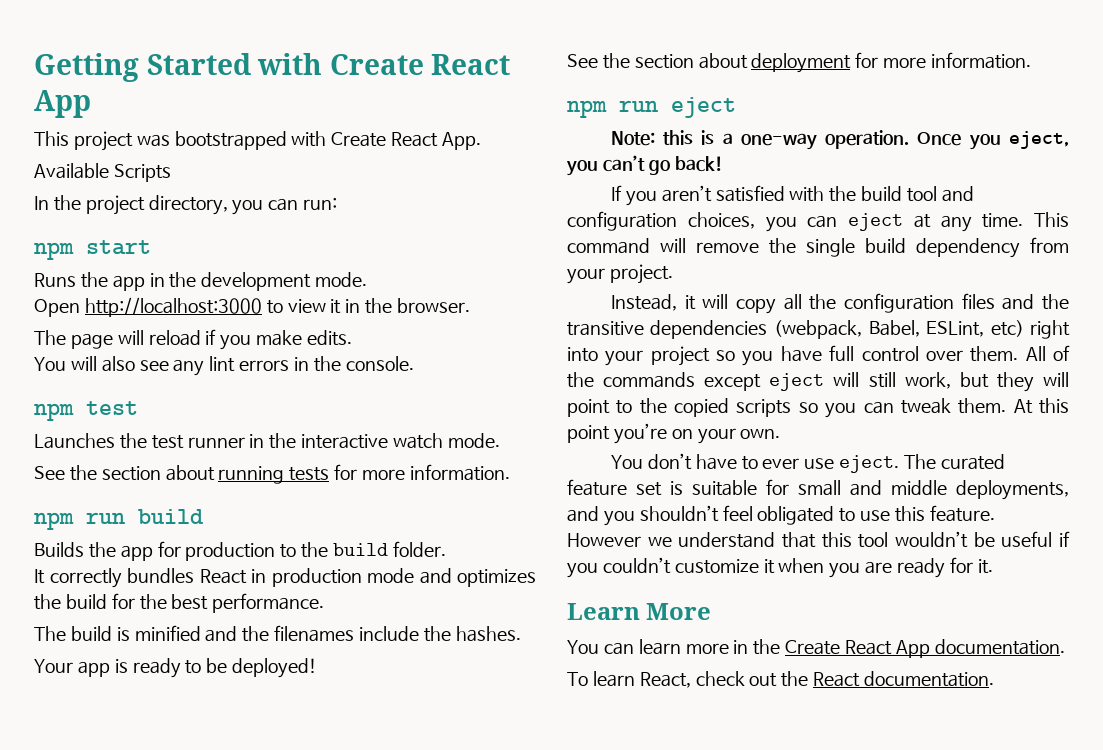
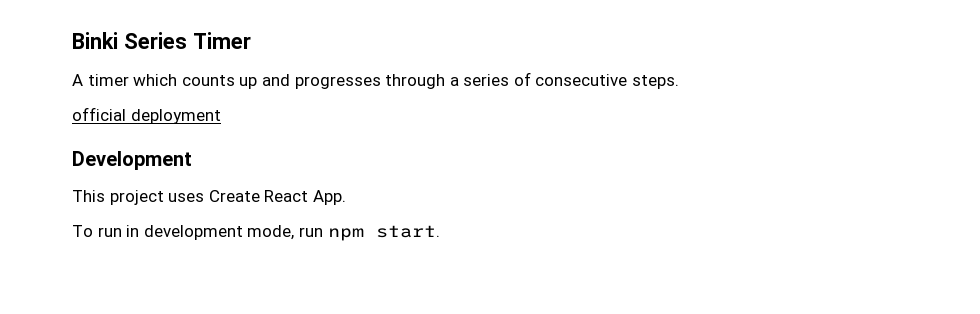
[34,53,511,82] [34,90,91,118] Getting Started with Create React App -> [72,32,251,49] [72,72,680,89] [72,107,221,124] [72,151,192,170] Binki Series Timer // A timer which counts up and progresses through a series of consecutive steps. // official deployment // Development
[136,131,327,150] was bootstrapped with -> [168,193,205,202] uses
[34,163,171,182] [34,195,338,215] [34,240,151,260] [34,272,368,291] [34,297,471,317] [34,329,353,350] [34,356,414,376] [34,401,138,421] [34,433,500,449] [34,464,510,484] [34,509,204,530] [34,541,446,561] [34,568,536,588] [34,593,325,613] [34,625,521,642] [34,658,318,678] [567,52,1032,73] [567,97,736,118] [610,130,1069,150] [566,155,723,176] [610,185,974,206] [567,211,1069,232] [567,237,1069,258] [567,264,673,284] [610,293,1069,314] [567,320,1070,339] [567,345,1070,366] [567,372,1069,392] [567,398,1069,418] [567,423,781,444] [610,453,1005,473] [567,479,1069,500] [567,505,995,526] [567,531,1070,548] [567,557,993,578] [567,603,712,620] [567,639,1065,658] [567,671,995,688] Available Scripts // In the project directory, you can run: // npm start // Runs the app in the development mode. // Open http://localhost:3000 to view it in the browser. // The page will reload if you make edits. // You will also see any lint errors in the console. // npm test // Launches the test runner in the interactive watch mode. // See the section about running tests for more information. // npm run build // Builds the app for production to the build folder. // It correctly bundles React in production mode and optimizes the build for the best performance. // The build is minified and the filenames include the hashes. // Your app is ready to be deployed! // See the section about deployment for more information. // npm run eject // Note: this is a one-way operation. Once you eject, you can’t go back! // If you aren’t satisfied with the build tool and configuration choices, you can eject at any time. This command will remove the single build dependency from your project. // Instead, it will copy all the configuration files and the transitive dependencies (webpack, Babel, ESLint, etc) right into your project so you have full control over them. All of the commands except eject will still work, but they will point to the copied scripts so you can tweak them. At this point you’re on your own. // You don’t have to ever use eject. The curated feature set is suitable for small and middle deployments, and you shouldn’t feel obligated to use this feature. However we understand that this tool wouldn’t be useful if you couldn’t customize it when you are ready for it. // Learn More // You can learn more in the Create React App documentation. // To learn React, check out the React documentation. -> [72,225,440,241] To run in development mode, run npm start.

